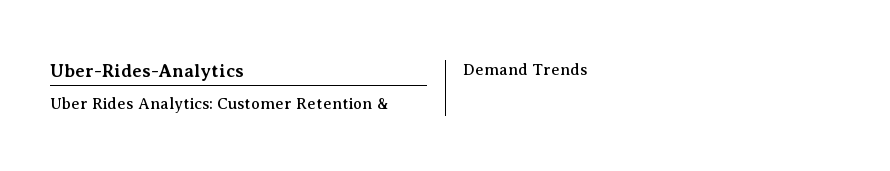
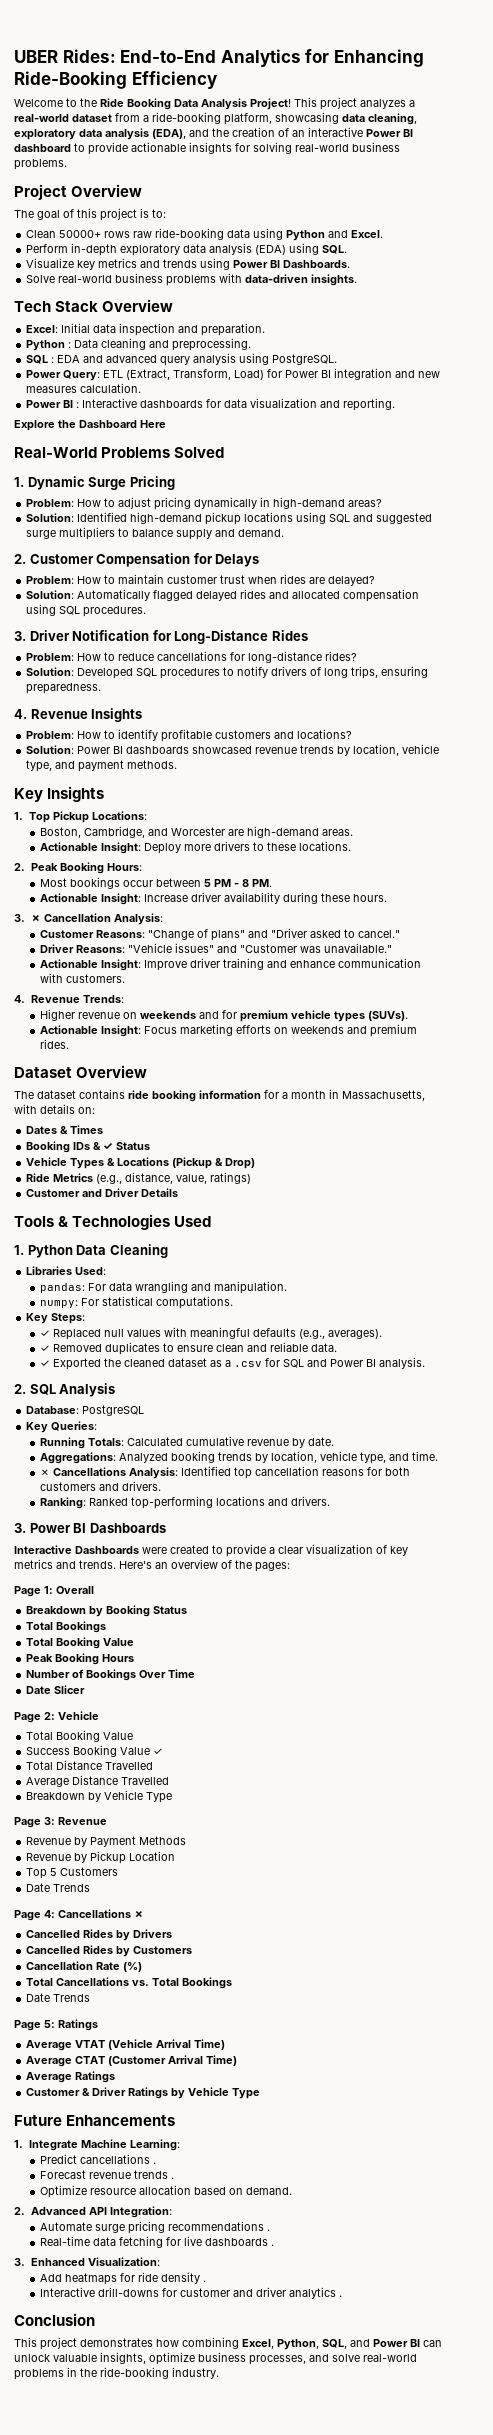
[50,64,244,81] [50,97,389,113] [463,63,588,75] Uber-Rides-Analytics // Uber Rides Analytics: Customer Retention & Demand Trends -> [14,49,424,67] [14,71,217,89] [14,97,415,110] [14,112,417,125] [14,127,413,140] [14,142,400,155] [14,159,67,170] [14,184,143,200] [14,208,166,221] [26,228,384,241] [26,243,348,256] [26,258,351,270] [26,273,358,286] [14,299,174,312] [26,323,266,336] [26,338,252,351] [26,353,338,366] [26,368,441,381] [26,383,142,393] [26,398,396,411] [14,420,166,431] [14,447,225,458] [14,476,175,490] [26,497,383,510] [26,512,433,525] [26,527,285,540] [14,553,260,567] [26,574,376,586] [26,589,420,602] [26,604,147,617] [14,630,308,644] [26,651,358,663] [26,666,429,679] [26,683,102,694] [14,708,143,722] [26,729,353,742] [26,744,440,756] [26,760,178,772] [14,786,105,802] [14,811,147,823] [40,826,354,838] [40,841,352,854] [14,862,142,874] [40,877,273,889] [40,892,388,905] [14,913,163,925] [40,928,401,941] [40,943,393,953] [40,958,422,971] [40,973,126,983] [14,995,124,1003] [40,1009,409,1022] [40,1024,418,1037] [40,1039,70,1049] [14,1065,148,1078] [14,1089,425,1102] [14,1104,95,1114] [26,1125,104,1134] [26,1141,151,1153] [26,1157,256,1169] [26,1172,252,1184] [26,1188,179,1197] [14,1214,212,1230] [14,1244,168,1258] [26,1266,107,1275] [40,1281,288,1294] [40,1296,234,1309] [26,1313,86,1324] [40,1327,383,1340] [40,1342,338,1355] [40,1357,426,1370] [14,1383,116,1397] [26,1405,145,1416] [26,1421,98,1433] [40,1436,335,1449] [40,1451,439,1464] [40,1466,411,1479] [40,1481,162,1491] [40,1496,331,1509] [14,1523,166,1533] [14,1544,408,1557] [14,1559,290,1572] [14,1586,94,1597] [26,1605,188,1617] [26,1621,107,1633] [26,1637,135,1649] [26,1653,135,1665] [26,1669,196,1681] [26,1685,86,1694] [14,1711,99,1723] [26,1730,134,1742] [26,1745,164,1757] [26,1760,154,1770] [26,1775,170,1787] [26,1790,173,1803] [14,1817,107,1828] [26,1836,187,1847] [26,1851,176,1864] [26,1867,119,1879] [26,1883,91,1892] [14,1909,144,1921] [26,1929,173,1941] [26,1945,193,1957] [26,1961,143,1972] [26,1977,233,1989] [26,1993,91,2002] [14,2019,98,2031] [26,2039,226,2051] [26,2055,238,2067] [26,2071,116,2083] [26,2087,261,2099] [14,2115,176,2126] [14,2139,180,2151] [40,2154,157,2164] [40,2170,175,2179] [40,2185,293,2198] [14,2206,172,2218] [40,2221,271,2234] [40,2236,275,2248] [14,2257,160,2266] [40,2272,207,2285] [40,2287,343,2299] [14,2313,95,2326] [14,2337,442,2350] [14,2352,417,2365] [14,2367,219,2380] UBER Rides: End-to-End Analytics for Enhancing Ride-Booking Efficiency // Welcome to the Ride Booking Data Analysis Project! This project analyzes a real-world dataset from a ride-booking platform, showcasing data cleaning, exploratory data analysis (EDA), and the creation of an interactive Power BI dashboard to provide actionable insights for solving real-world business problems. // Project Overview // The goal of this project is to: // Clean 50000+ rows raw ride-booking data using Python and Excel. // Perform in-depth exploratory data analysis (EDA) using SQL. // Visualize key metrics and trends using Power BI Dashboards. // Solve real-world business problems with data-driven insights. // Tech Stack Overview // Excel: Initial data inspection and preparation. // Python : Data cleaning and preprocessing. // SQL : EDA and advanced query analysis using PostgreSQL. // Power Query: ETL (Extract, Transform, Load) for Power BI integration and new measures calculation. // Power BI : Interactive dashboards for data visualization and reporting. // Explore the Dashboard Here // Real-World Problems Solved // 1. Dynamic Surge Pricing // Problem: How to adjust pricing dynamically in high-demand areas? // Solution: Identified high-demand pickup locations using SQL and suggested surge multipliers to balance supply and demand. // 2. Customer Compensation for Delays // Problem: How to maintain customer trust when rides are delayed? // Solution: Automatically flagged delayed rides and allocated compensation using SQL procedures. // 3. Driver Notification for Long-Distance Rides // Problem: How to reduce cancellations for long-distance rides? // Solution: Developed SQL procedures to notify drivers of long trips, ensuring preparedness. // 4. Revenue Insights // Problem: How to identify profitable customers and locations? // Solution: Power BI dashboards showcased revenue trends by location, vehicle type, and payment methods. // Key Insights // 1. Top Pickup Locations: // Boston, Cambridge, and Worcester are high-demand areas. // Actionable Insight: Deploy more drivers to these locations. // 2. Peak Booking Hours: // Most bookings occur between 5 PM - 8 PM. // Actionable Insight: Increase driver availability during these hours. // 3. ✗ Cancellation Analysis: // Customer Reasons: "Change of plans" and "Driver asked to cancel." // Driver Reasons: "Vehicle issues" and "Customer was unavailable." // Actionable Insight: Improve driver training and enhance communication with customers. // 4. Revenue Trends: // Higher revenue on weekends and for premium vehicle types (SUVs). // Actionable Insight: Focus marketing efforts on weekends and premium rides. // Dataset Overview // The dataset contains ride booking information for a month in Massachusetts, with details on: // Dates & Times // Booking IDs & ✓ Status // Vehicle Types & Locations (Pickup & Drop) // Ride Metrics (e.g., distance, value, ratings) // Customer and Driver Details // Tools & Technologies Used // 1. Python Data Cleaning // Libraries Used: // pandas: For data wrangling and manipulation. // numpy: For statistical computations. // Key Steps: // ✓ Replaced null values with meaningful defaults (e.g., averages). // ✓ Removed duplicates to ensure clean and reliable data. // ✓ Exported the cleaned dataset as a .csv for SQL and Power BI analysis. // 2. SQL Analysis // Database: PostgreSQL // Key Queries: // Running Totals: Calculated cumulative revenue by date. // Aggregations: Analyzed booking trends by location, vehicle type, and time. // ✗ Cancellations Analysis: Identified top cancellation reasons for both customers and drivers. // Ranking: Ranked top-performing locations and drivers. // 3. Power BI Dashboards // Interactive Dashboards were created to provide a clear visualization of key metrics and trends. Here's an overview of the pages: // Page 1: Overall // Breakdown by Booking Status // Total Bookings // Total Booking Value // Peak Booking Hours // Number of Bookings Over Time // Date Slicer // Page 2: Vehicle // Total Booking Value // Success Booking Value ✓ // Total Distance Travelled // Average Distance Travelled // Breakdown by Vehicle Type // Page 3: Revenue // Revenue by Payment Methods // Revenue by Pickup Location // Top 5 Customers // Date Trends // Page 4: Cancellations ✗ // Cancelled Rides by Drivers // Cancelled Rides by Customers // Cancellation Rate (%) // Total Cancellations vs. Total Bookings // Date Trends // Page 5: Ratings // Average VTAT (Vehicle Arrival Time) // Average CTAT (Customer Arrival Time) // Average Ratings // Customer & Driver Ratings by Vehicle Type // Future Enhancements // 1. Integrate Machine Learning: // Predict cancellations . // Forecast revenue trends . // Optimize resource allocation based on demand. // 2. Advanced API Integration: // Automate surge pricing recommendations . // Real-time data fetching for live dashboards . // 3. Enhanced Visualization: // Add heatmaps for ride density . // Interactive drill-downs for customer and driver analytics . // Conclusion // This project demonstrates how combining Excel, Python, SQL, and Power BI can unlock valuable insights, optimize business processes, and solve real-world problems in the ride-booking industry.

